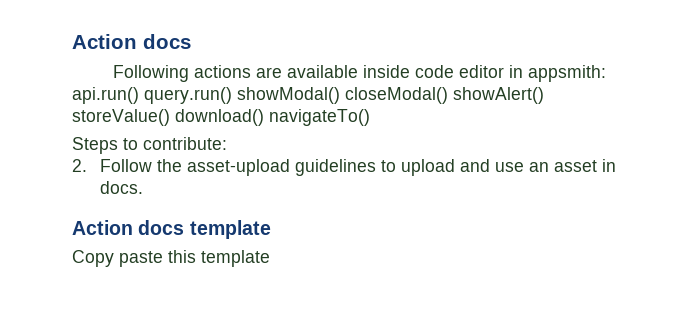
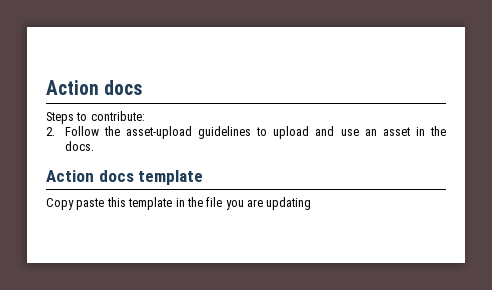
[72,34,191,49] [112,65,606,82] [72,87,544,104] [72,109,370,126] Action docs // Following actions are available inside code editor in appsmith: api.run() query.run() showModal() closeModal() showAlert() storeValue() download() navigateTo() -> [46,80,143,95] Action docs
(617, 165) none -> [430,126,447,136] the
(270, 258) none -> [175,197,312,210] in the file you are updating

